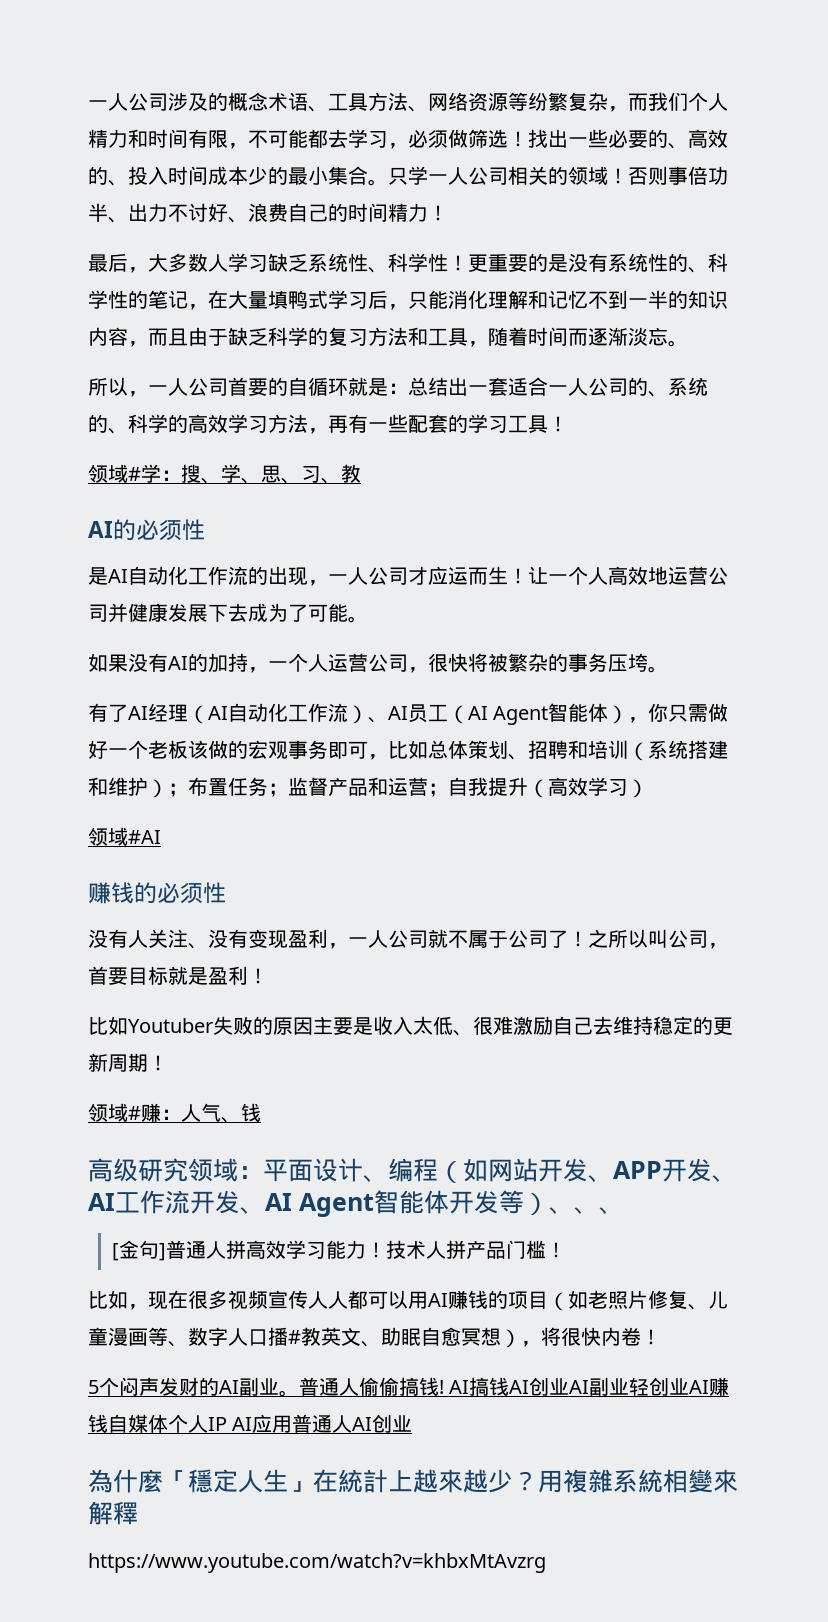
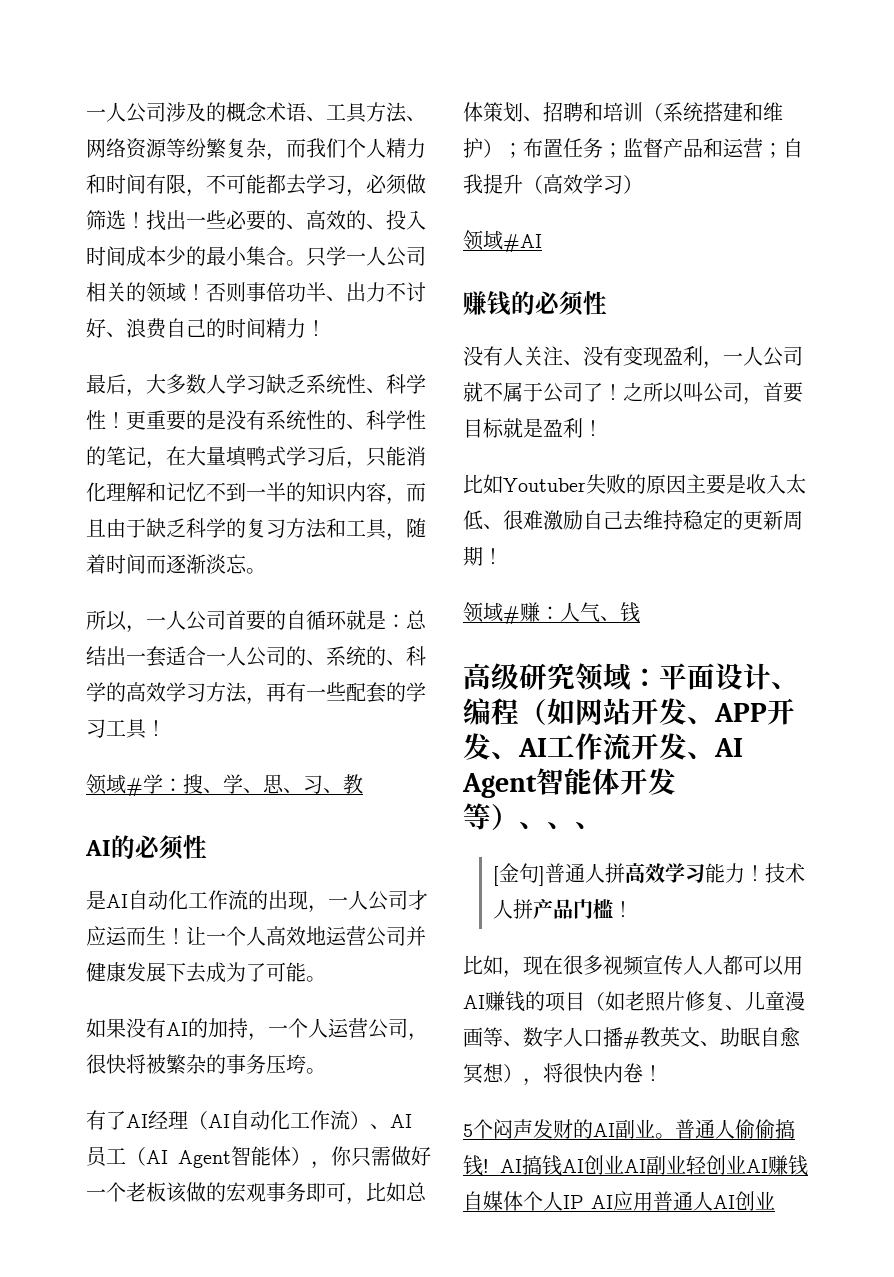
[88,1469,738,1493] [88,1501,138,1525] [88,1553,546,1573] // 為什麼「穩定人生」在統計上越來越少？用複雜系統相變來解釋 // https://www.youtube.com/watch?v=khbxMtAvzrg -> (775, 1200) none

